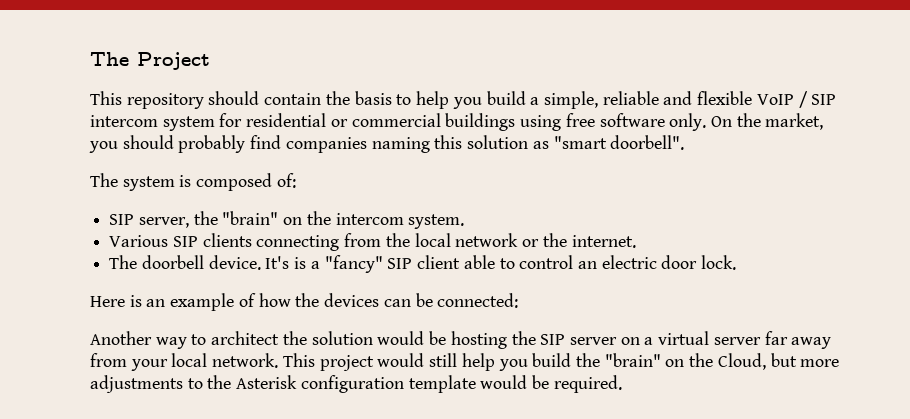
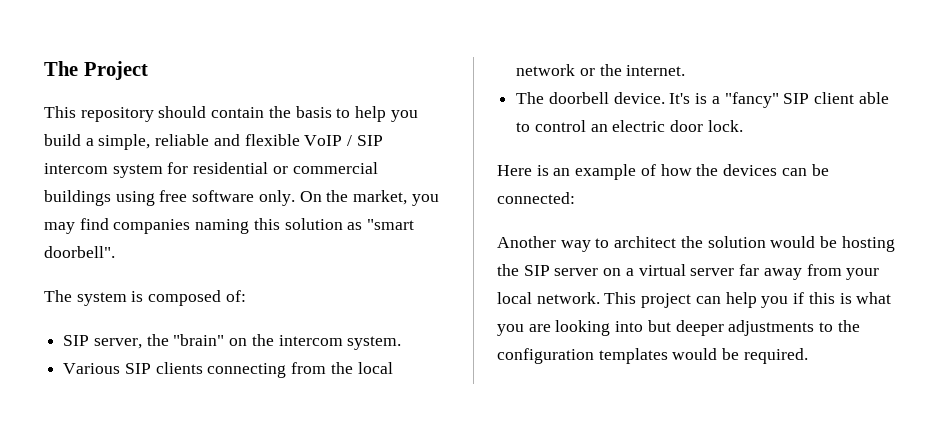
[122,135,246,153] should probably -> [44,222,75,234] may
[377,353,840,371] [90,375,476,393] would still help you build the "brain" on the Cloud, but more adjustments to the Asterisk configuration template -> [695,292,892,308] [497,320,860,336] [497,348,668,364] can help you if this is what you are looking into but deeper adjustments to the configuration templates

